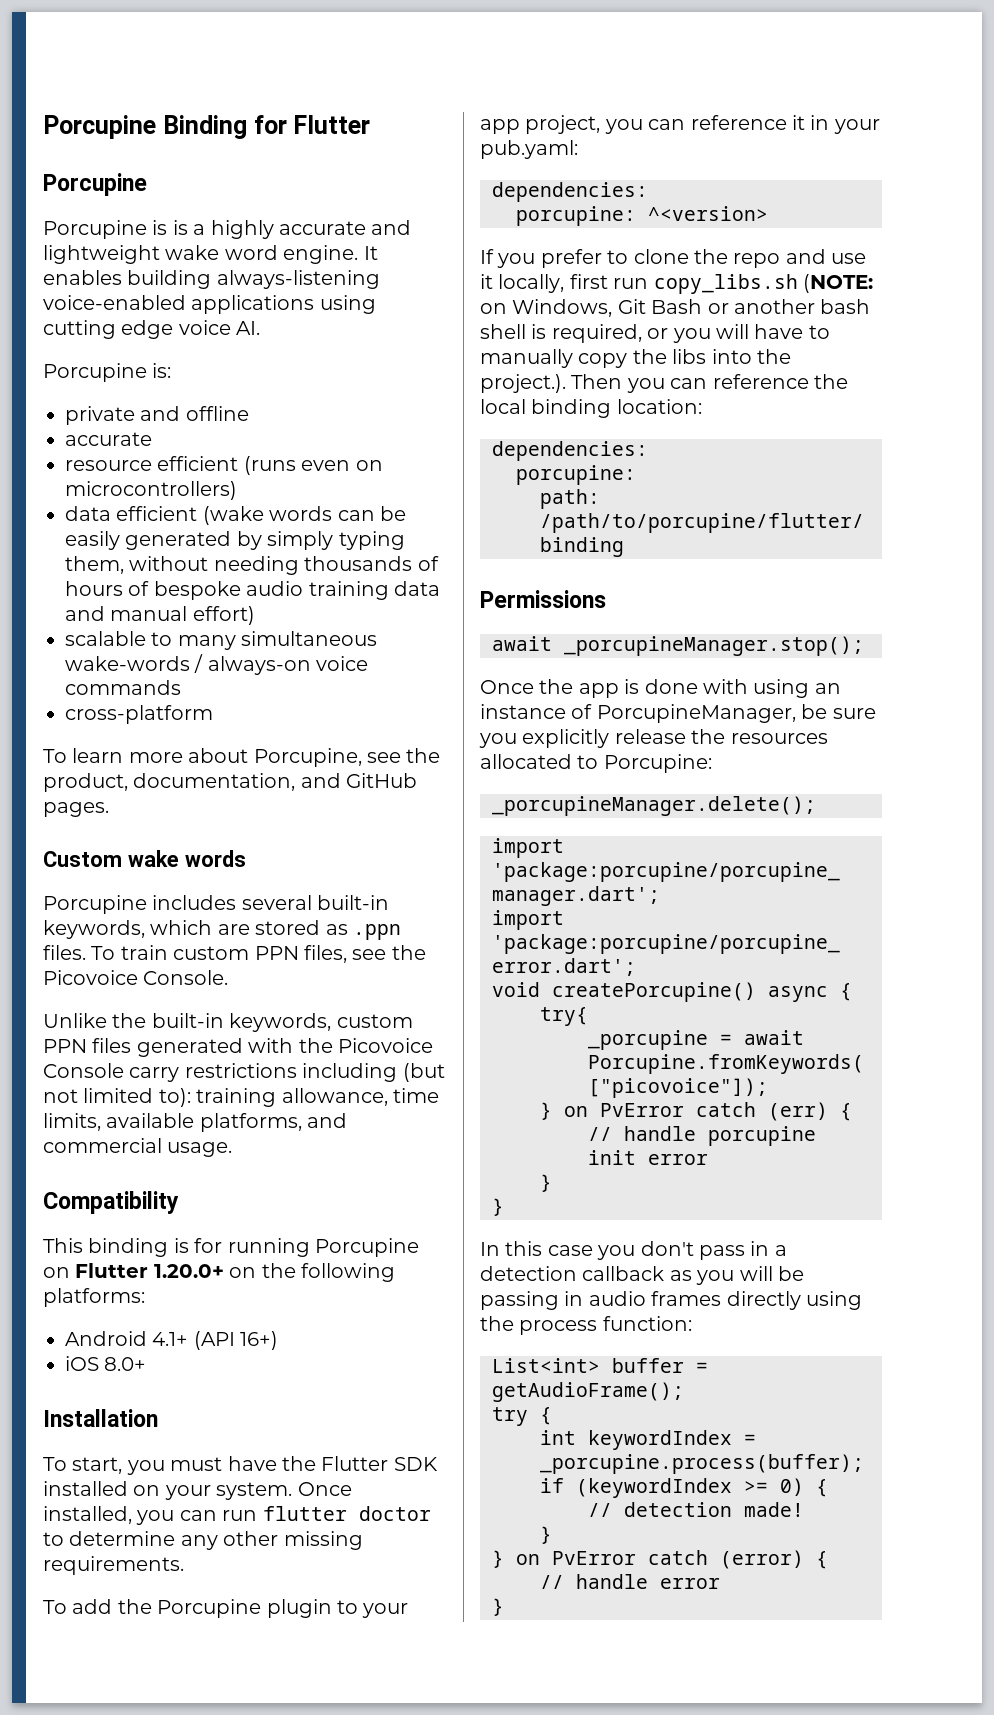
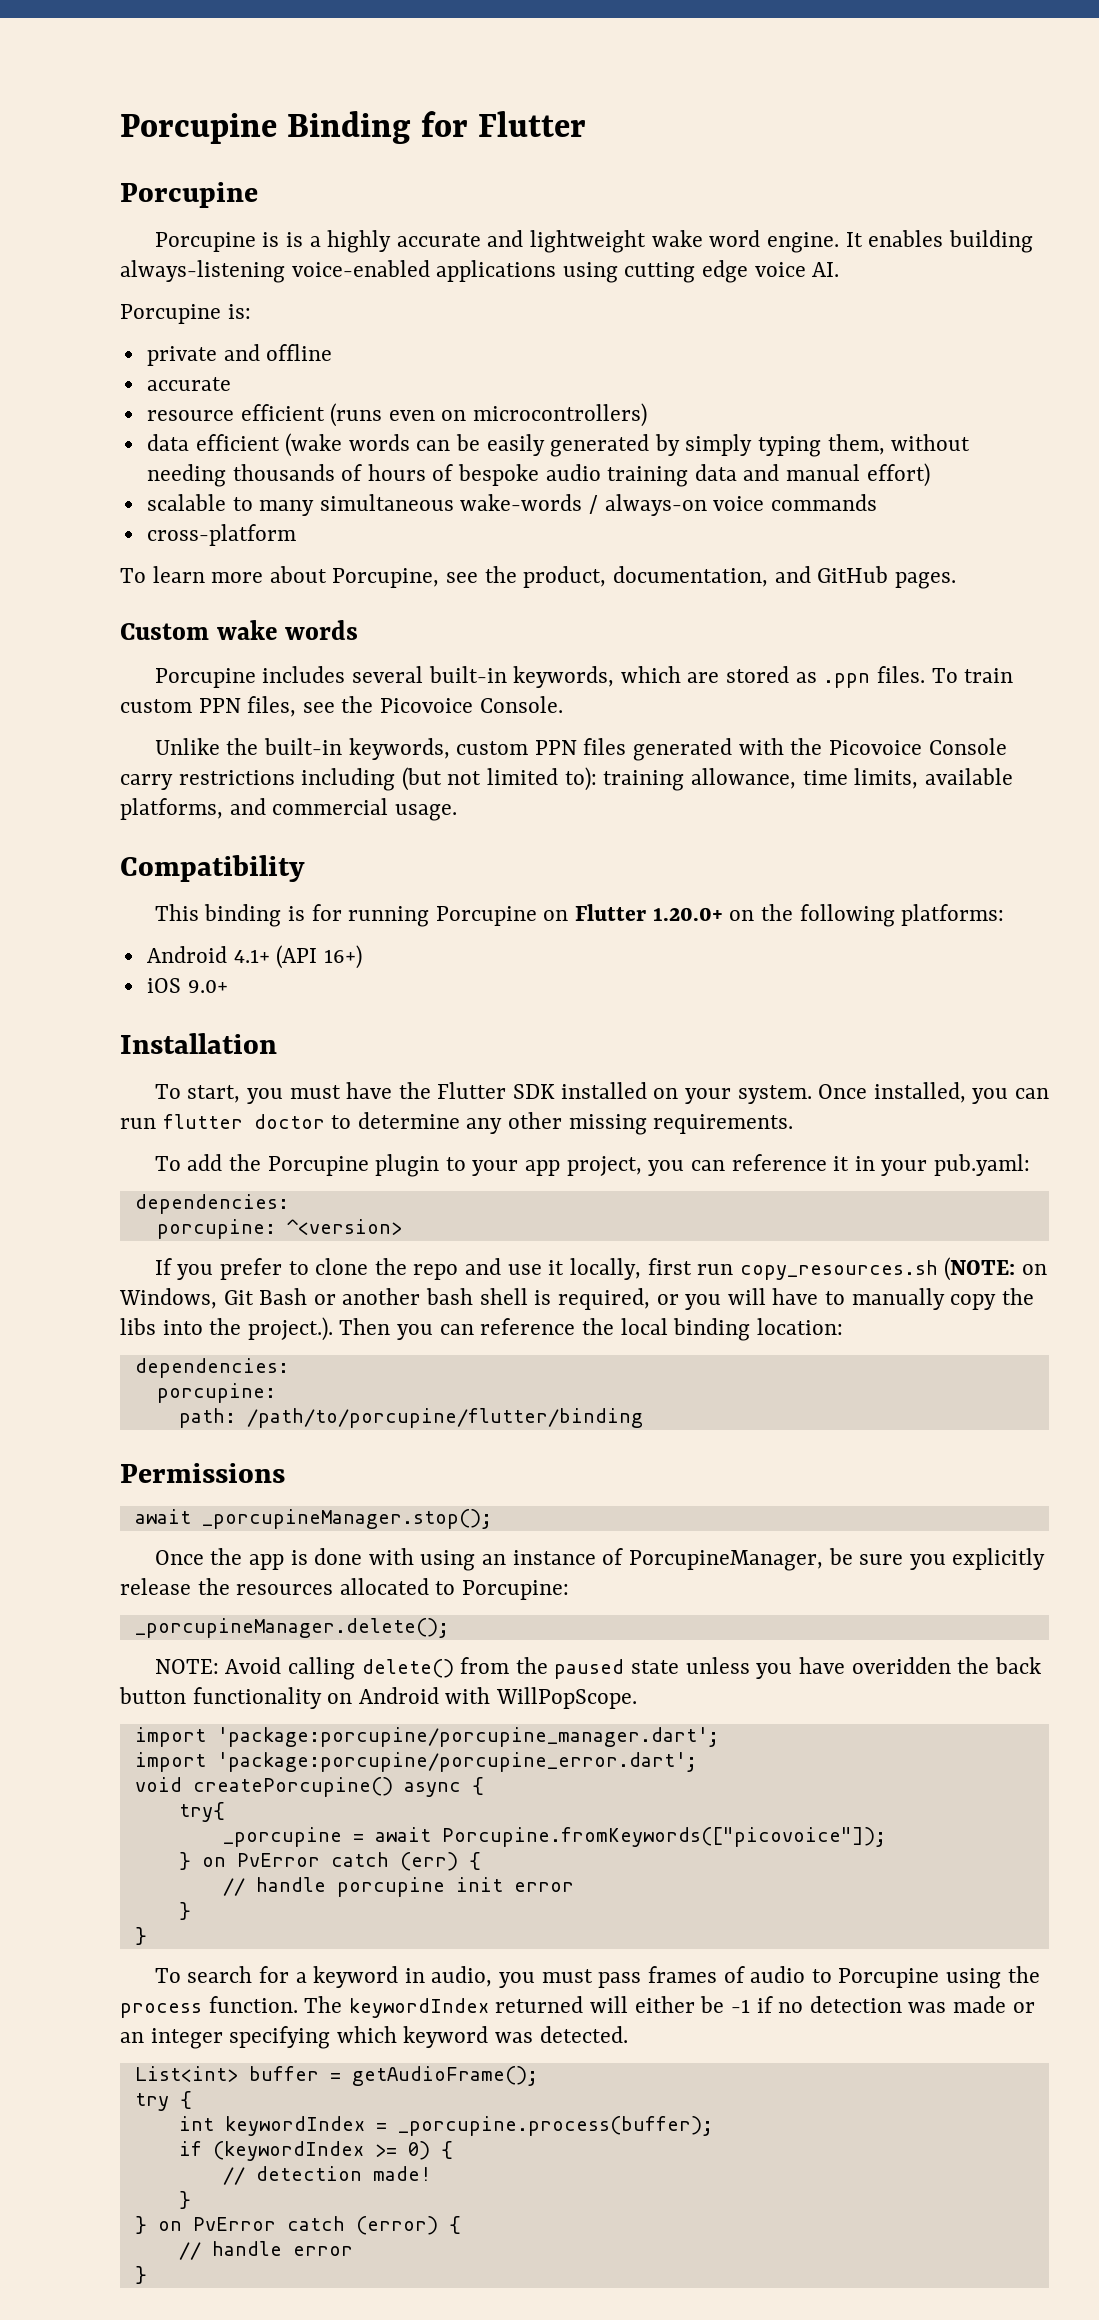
[104,1357,147,1371] 8.0+ -> [187,980,228,993] 9.0+
[653,274,798,294] copy_libs.sh -> [739,1260,938,1280] copy_resources.sh
(816, 806) none -> [154,1657,1041,1680] [119,1687,638,1709] // NOTE: Avoid calling delete() from the paused state unless you have overidden the back button functionality on Android with WillPopScope.
[480,1241,787,1260] [480,1266,804,1285] [480,1291,862,1310] [480,1316,692,1335] In this case you don't pass in a detection callback as you will be passing in audio frames directly using the process function: -> [154,1966,1040,1989] [120,1996,1035,2018] [120,2026,628,2049] To search for a keyword in audio, you must pass frames of audio to Porcupine using the process function. The keywordIndex returned will either be -1 if no detection was made or an integer specifying which keyword was detected.

